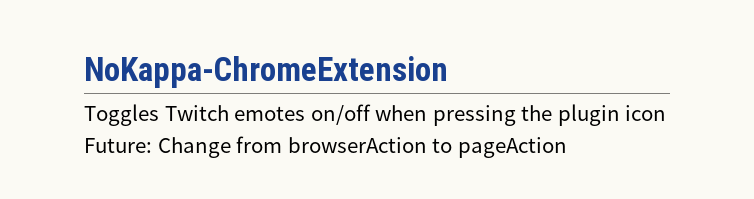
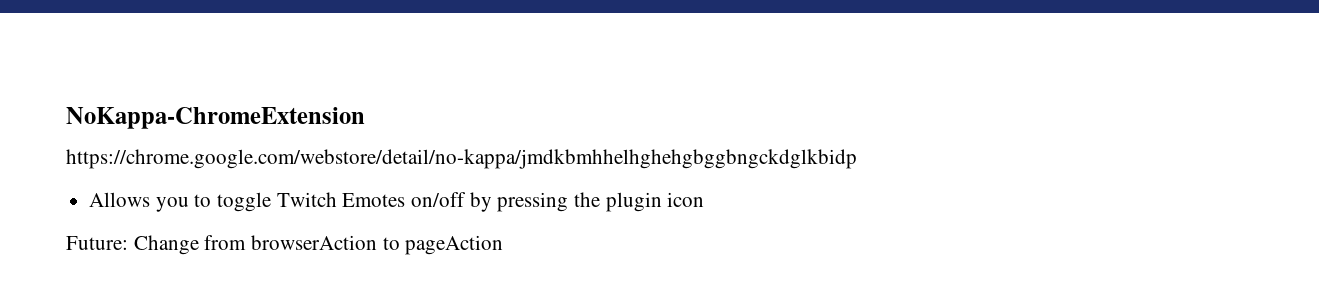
[84,104,428,126] Toggles Twitch emotes on/off when -> [66,149,857,169] [89,192,492,212] https://chrome.google.com/webstore/detail/no-kappa/jmdkbmhhelhghehgbggbngckdglkbidp // Allows you to toggle Twitch Emotes on/off by

